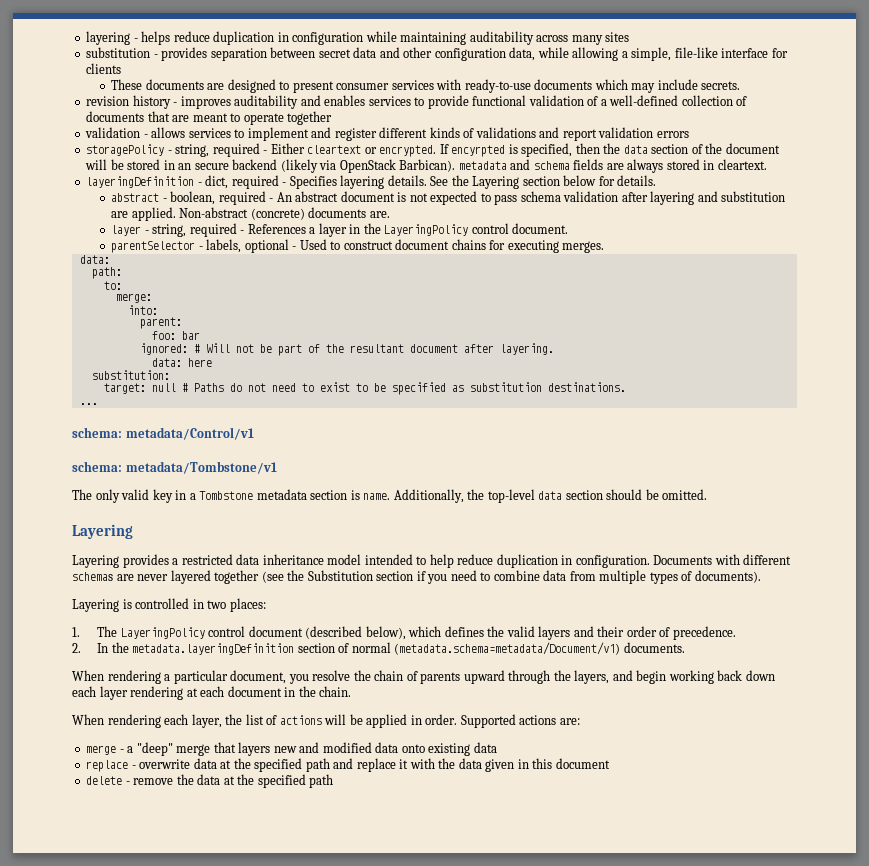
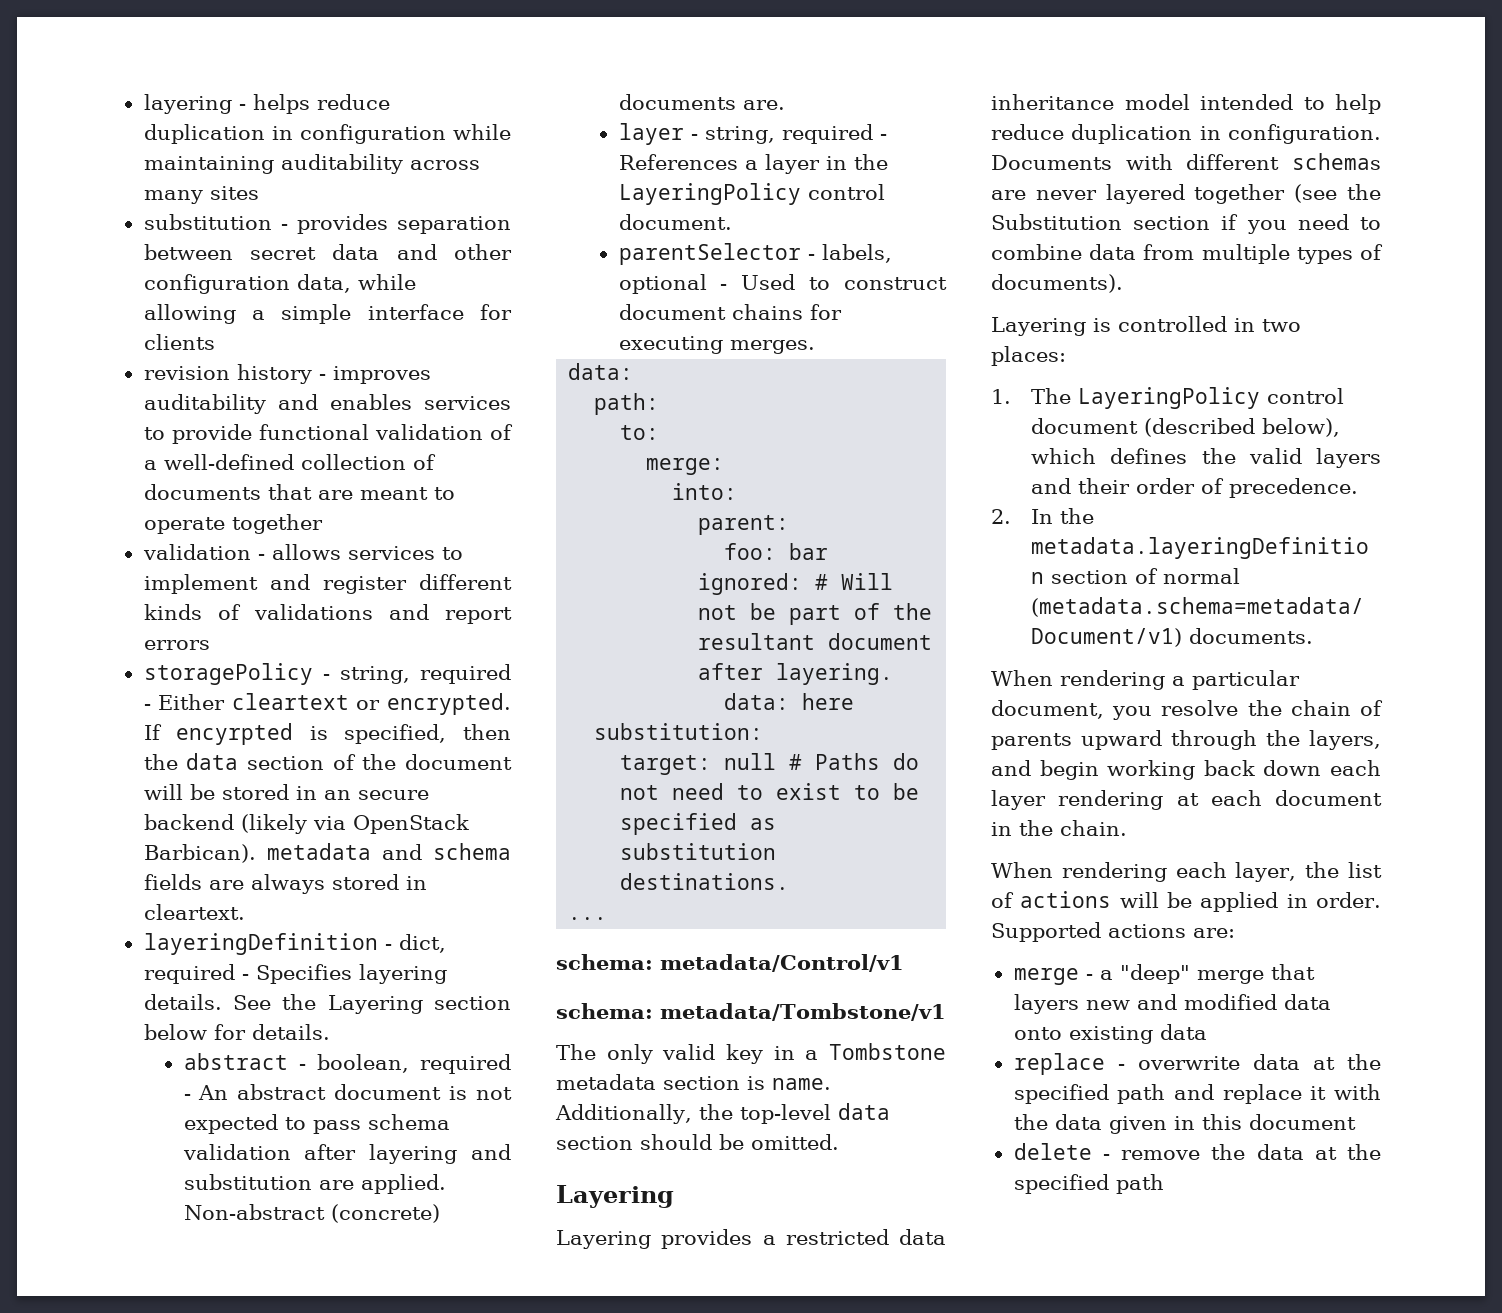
[631,47,718,61] simple, file-like -> [281,304,352,324] simple
[111,79,741,93] // These documents are designed to present consumer services with ready-to-use documents which may include secrets. -> (215, 342) none
[598,127,654,138] validation -> (512, 615) none

